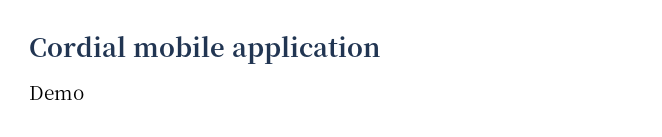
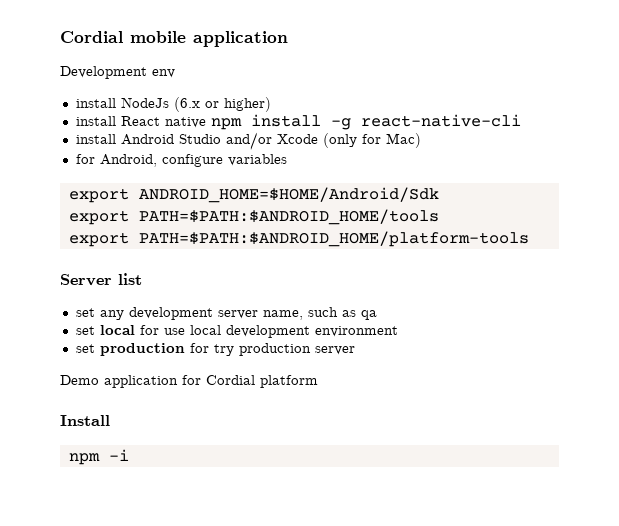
[29,86,84,100] Demo -> [60,66,175,79] [75,97,271,112] [75,114,521,130] [75,132,421,150] [75,154,287,167] [68,187,439,203] [68,209,439,225] [68,231,529,247] [60,273,142,286] [75,307,377,320] [75,325,398,338] [75,343,355,356] [60,375,318,388] [60,415,110,426] [68,449,129,465] Development env // install NodeJs (6.x or higher) // install React native npm install -g react-native-cli // install Android Studio and/or Xcode (only for Mac) // for Android, configure variables // export ANDROID_HOME=$HOME/Android/Sdk // export PATH=$PATH:$ANDROID_HOME/tools // export PATH=$PATH:$ANDROID_HOME/platform-tools // Server list // set any development server name, such as qa // set local for use local development environment // set production for try production server // Demo application for Cordial platform // Install // npm -i

